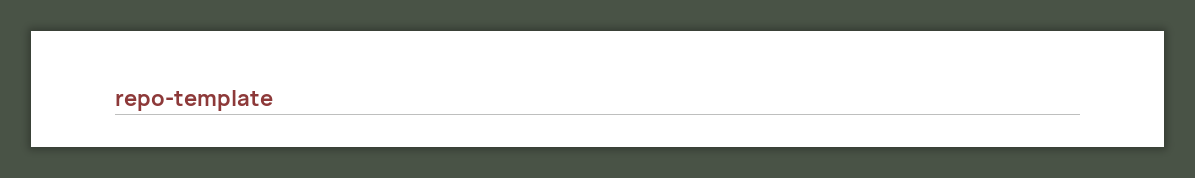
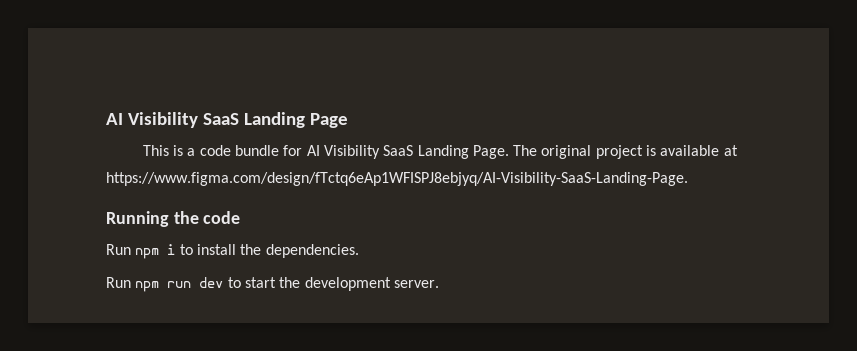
[115,90,273,111] repo-template -> [106,112,348,128] [142,145,738,159] [106,172,688,186] [106,211,241,227] [106,244,359,259] [106,277,439,292] AI Visibility SaaS Landing Page // This is a code bundle for AI Visibility SaaS Landing Page. The original project is available at https://www.figma.com/design/fTctq6eAp1WFISPJ8ebjyq/AI-Visibility-SaaS-Landing-Page. // Running the code // Run npm i to install the dependencies. // Run npm run dev to start the development server.

